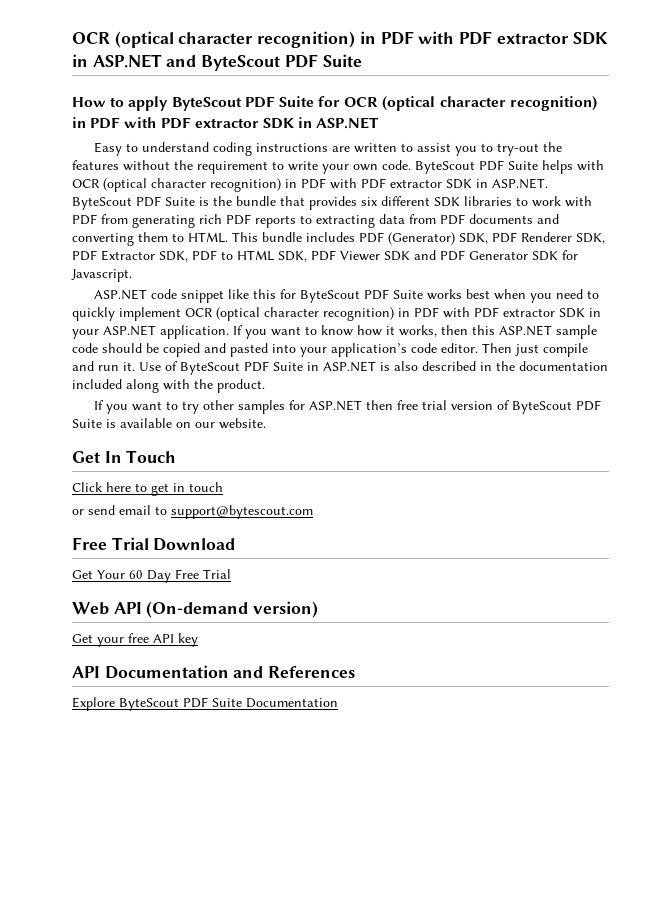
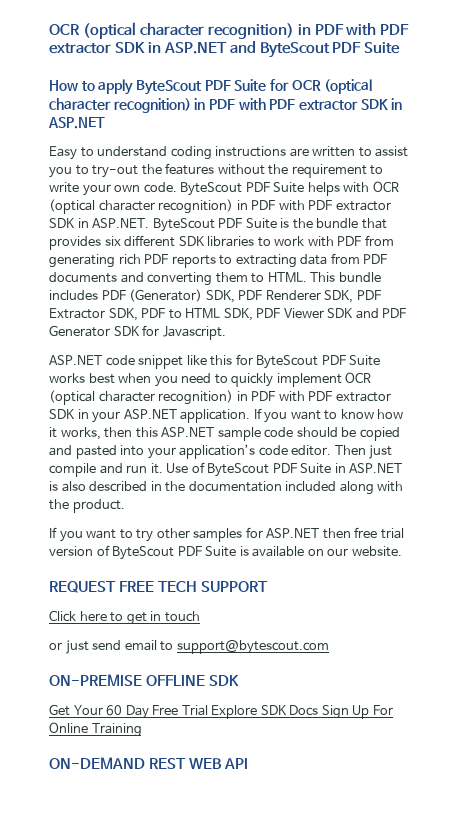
[72,450,177,463] Get In Touch -> [49,581,268,593] REQUEST FREE TECH SUPPORT
(84, 512) none -> [65,640,89,654] just
[72,537,236,551] Free Trial Download -> [49,674,239,686] ON-PREMISE OFFLINE SDK
[72,601,319,618] [72,633,198,647] [72,665,356,679] [72,697,338,711] // Web API (On-demand version) // Get your free API key // API Documentation and References // Explore ByteScout PDF Suite Documentation -> [211,705,393,719] [49,722,142,737] [49,757,248,769] Explore SDK Docs Sign Up For Online Training // ON-DEMAND REST WEB API

